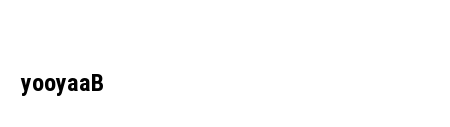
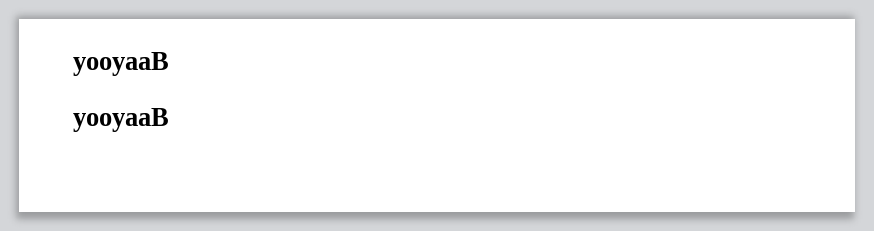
[20,74,104,96] yooyaaB -> [73,52,169,76] [73,108,169,132] yooyaaB // yooyaaB

